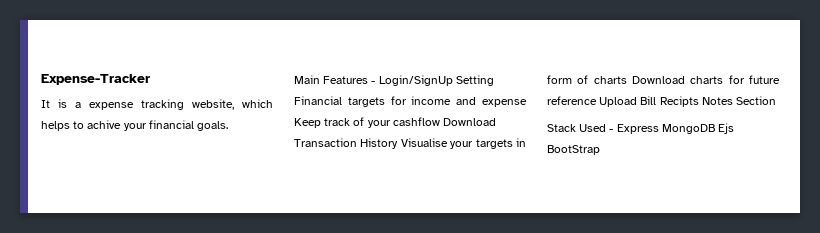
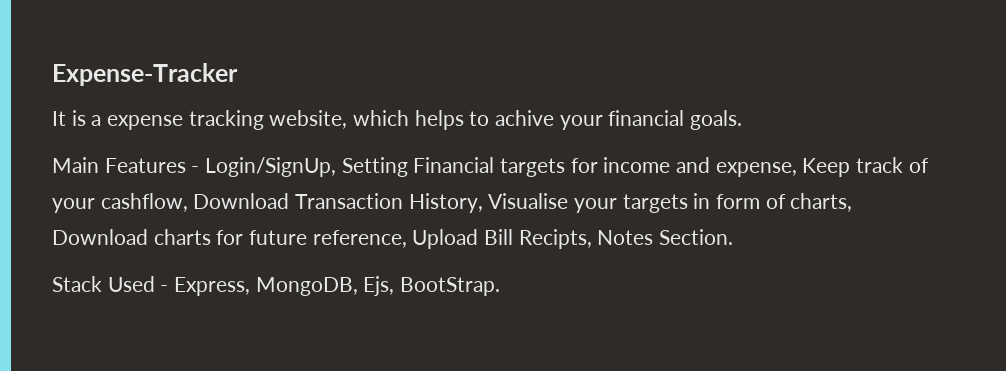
[378,75,453,86] Login/SignUp -> [205,157,337,177] Login/SignUp,
[482,99,527,107] expense -> [715,162,797,177] expense,
[392,117,440,126] cashflow -> [100,193,188,212] cashflow,
[360,138,399,149] History -> [408,193,483,213] History,
[593,76,627,84] charts -> [790,193,853,212] charts,
[547,96,597,105] reference -> [312,230,407,248] reference,
[659,96,777,107] Recipts Notes Section -> [518,229,734,249] Recipts, Notes Section.
[616,123,735,134] [547,145,600,155] Express MongoDB Ejs BootStrap -> [174,276,501,296] Express, MongoDB, Ejs, BootStrap.

